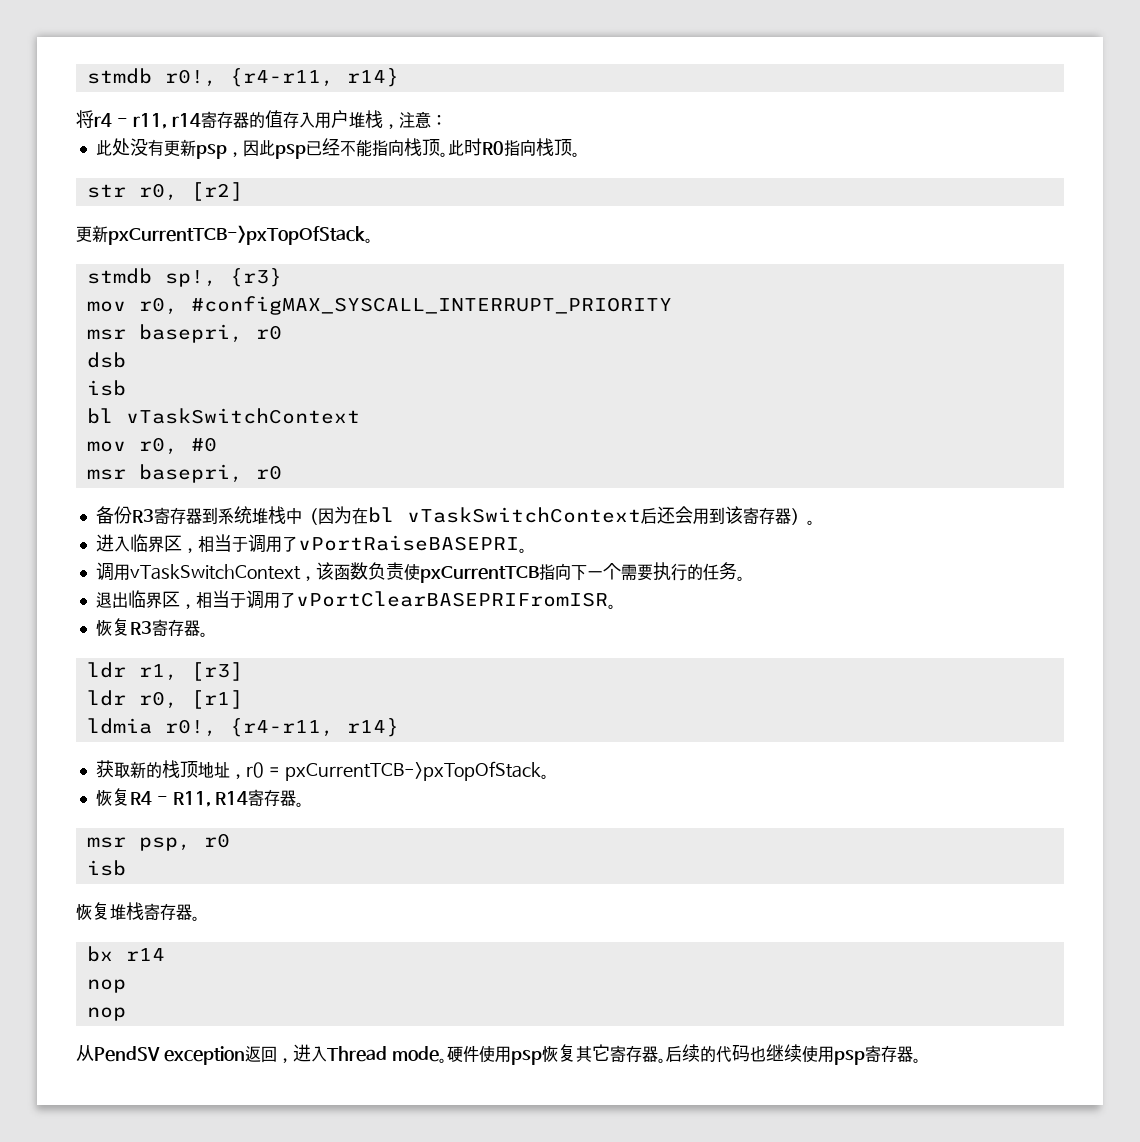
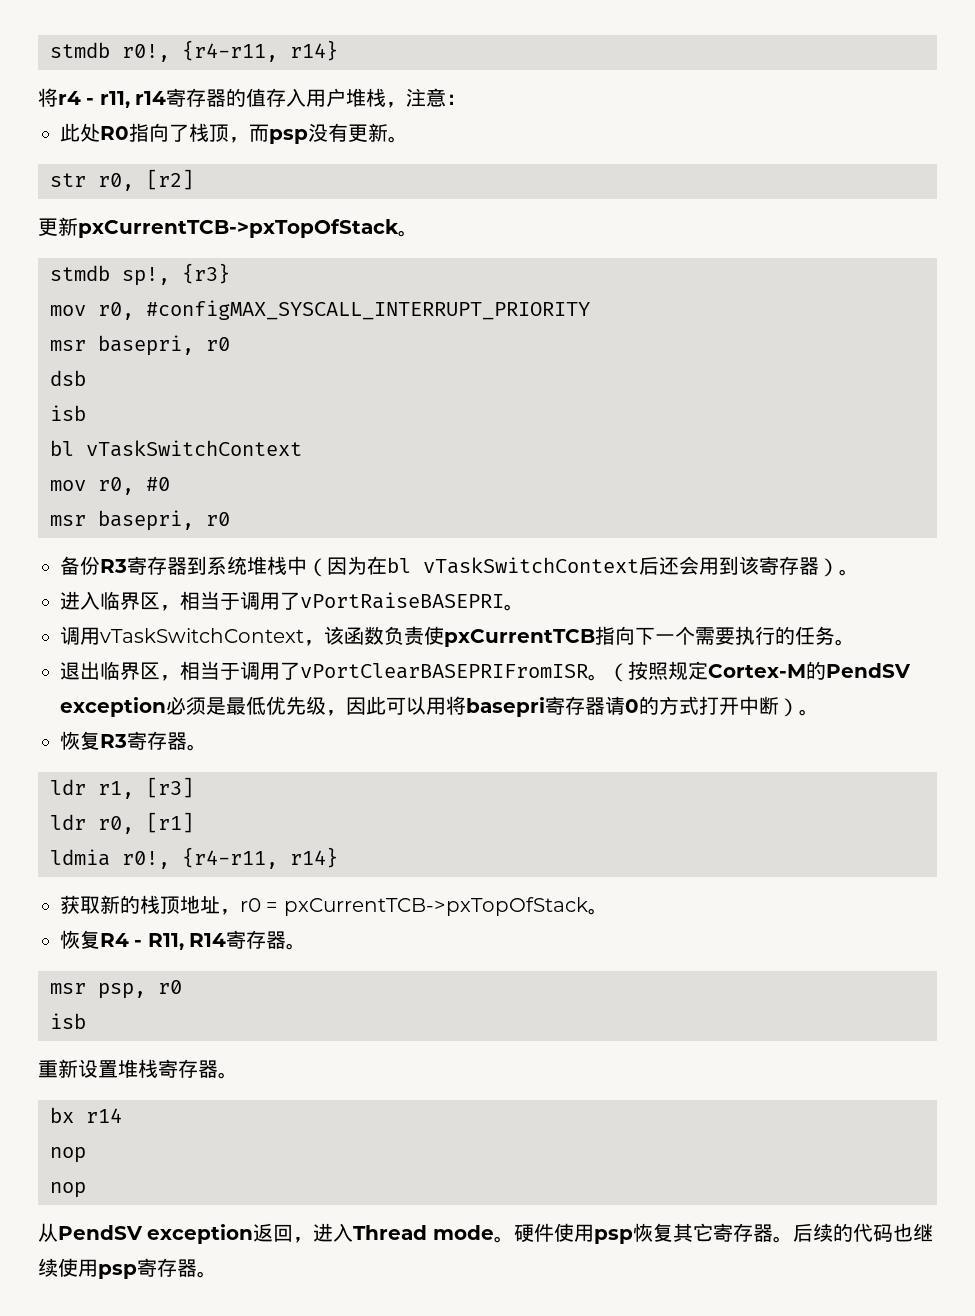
[129,138,572,159] 没有更新psp，因此psp已经不能指向栈顶。此时R0指向栈顶 -> [100,123,388,144] R0指向了栈顶，而psp没有更新
(616, 606) none -> [608,661,911,682] [60,696,819,717] （按照规定Cortex-M的PendSV exception必须是最低优先级，因此可以用将basepri寄存器请0的方式打开中断）。
[76,902,110,920] 恢复 -> [38,1059,118,1078] 重新设置

